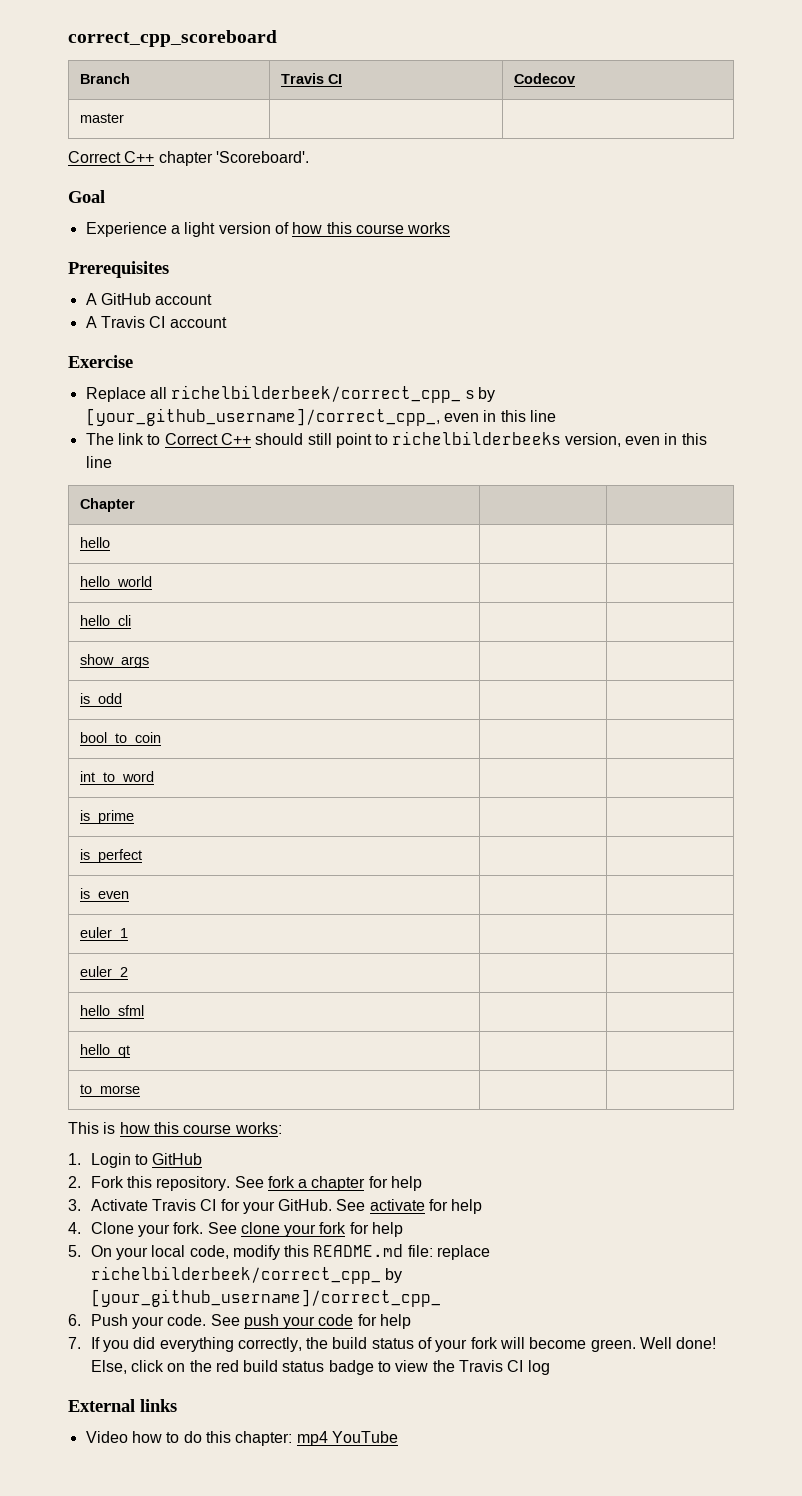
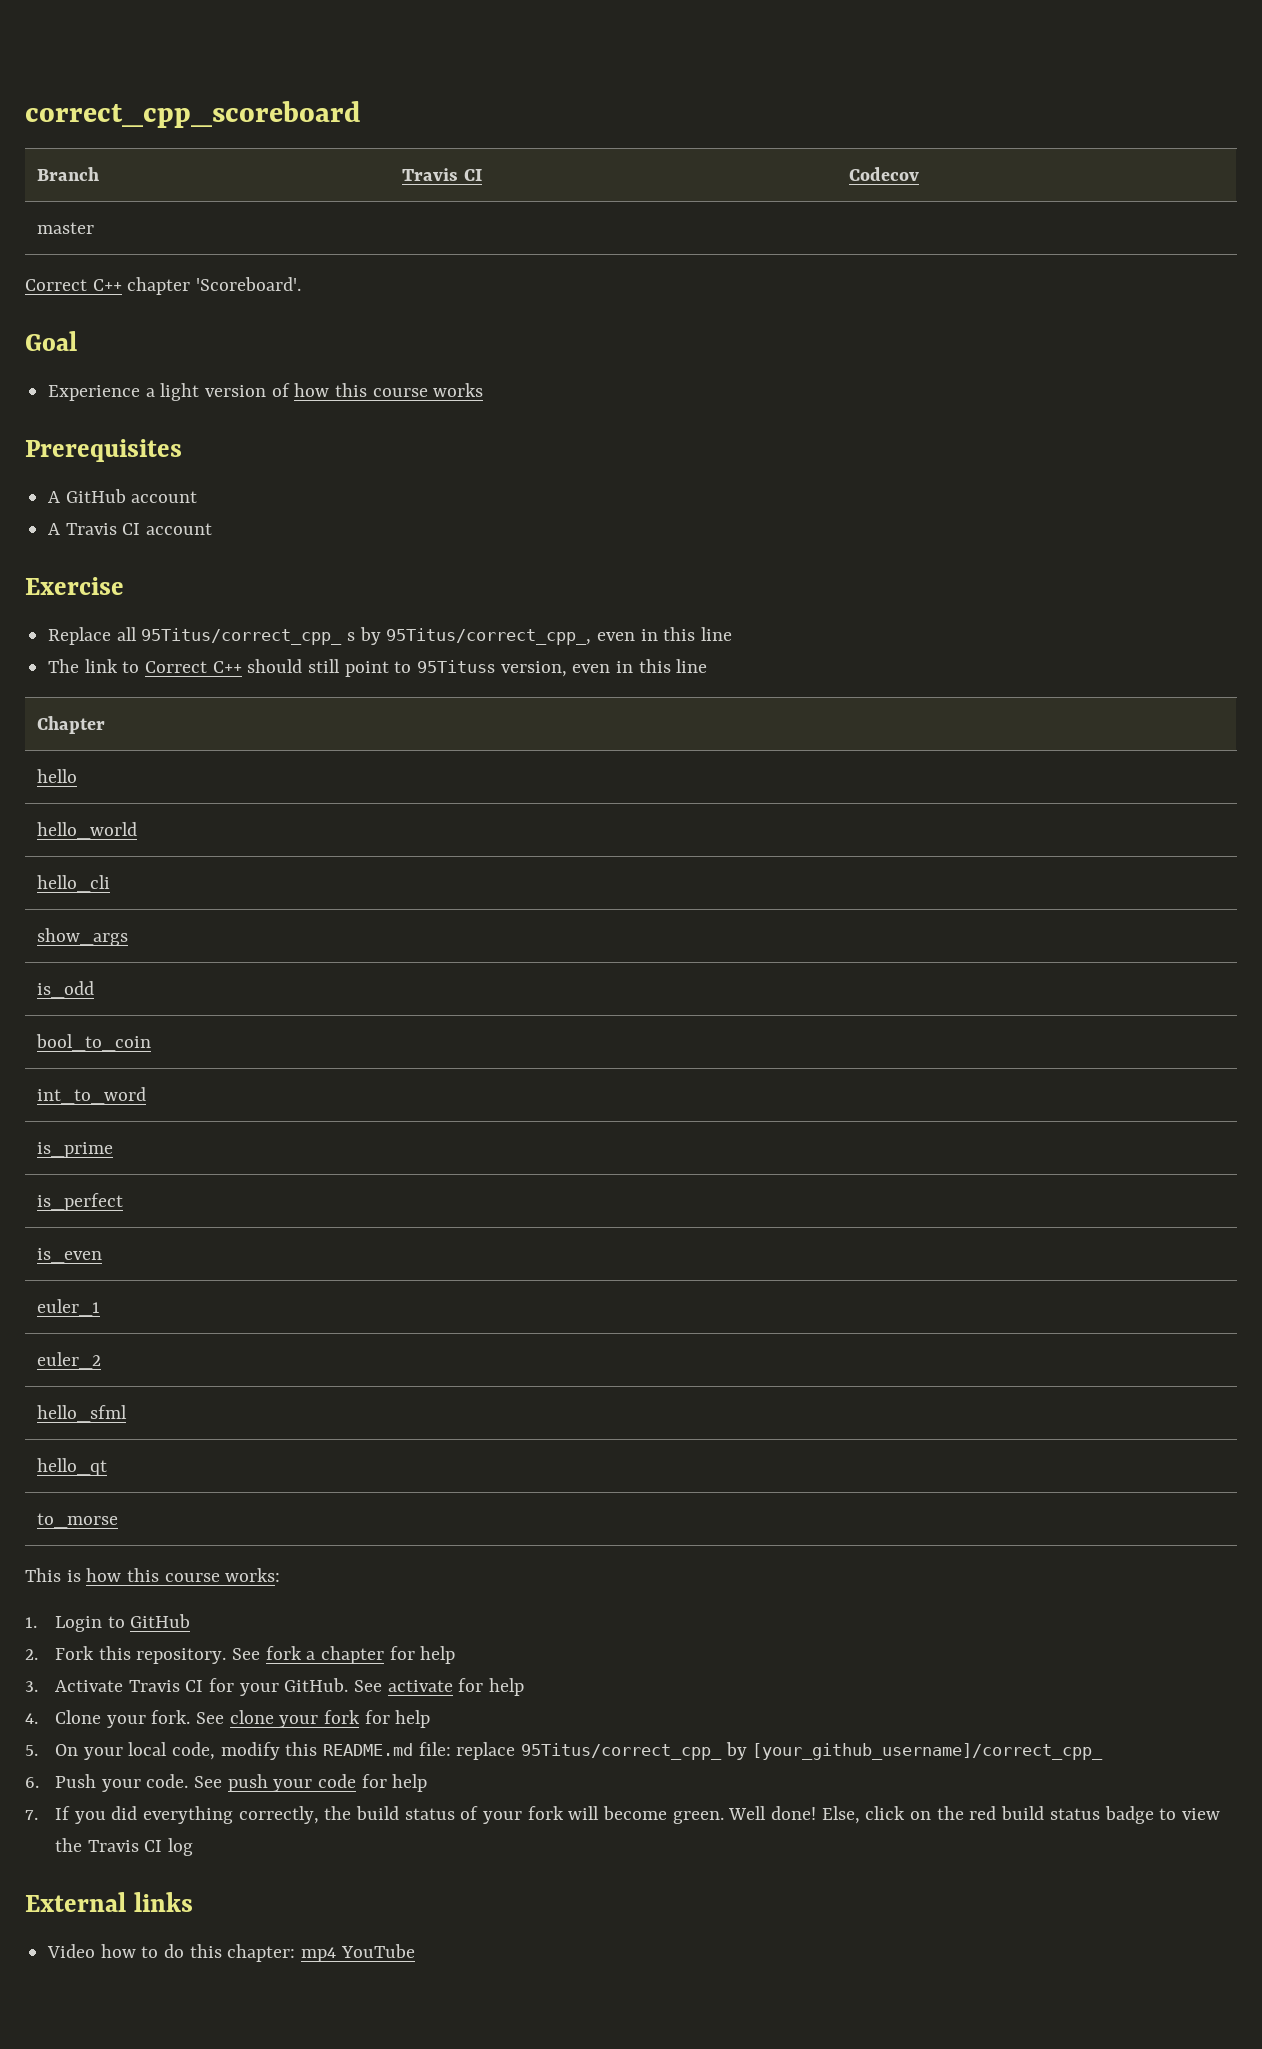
[171,385,462,403] richelbilderbeek/correct_cpp_ -> [141,628,343,645] 95Titus/correct_cpp_
[85,408,440,426] [your_github_username]/correct_cpp_, -> [386,628,592,645] 95Titus/correct_cpp_,
[392,431,561,445] richelbilderbeeks -> [417,660,496,673] 95Tituss
[90,1266,381,1284] richelbilderbeek/correct_cpp_ -> [521,1743,723,1760] 95Titus/correct_cpp_

